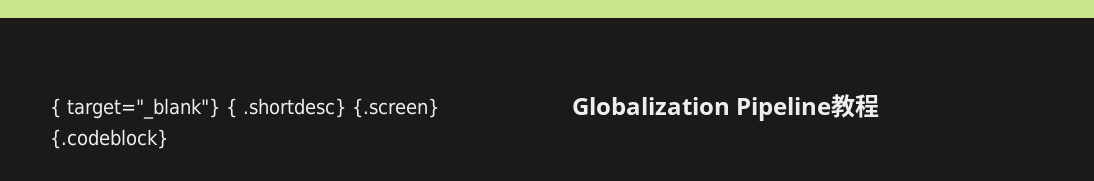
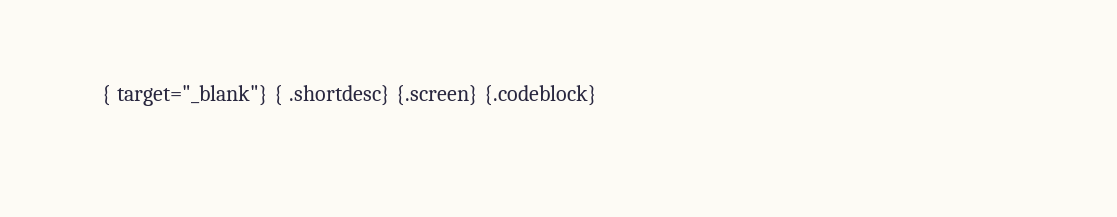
[572,94,880,121] // Globalization Pipeline教程 -> (597, 95) none

